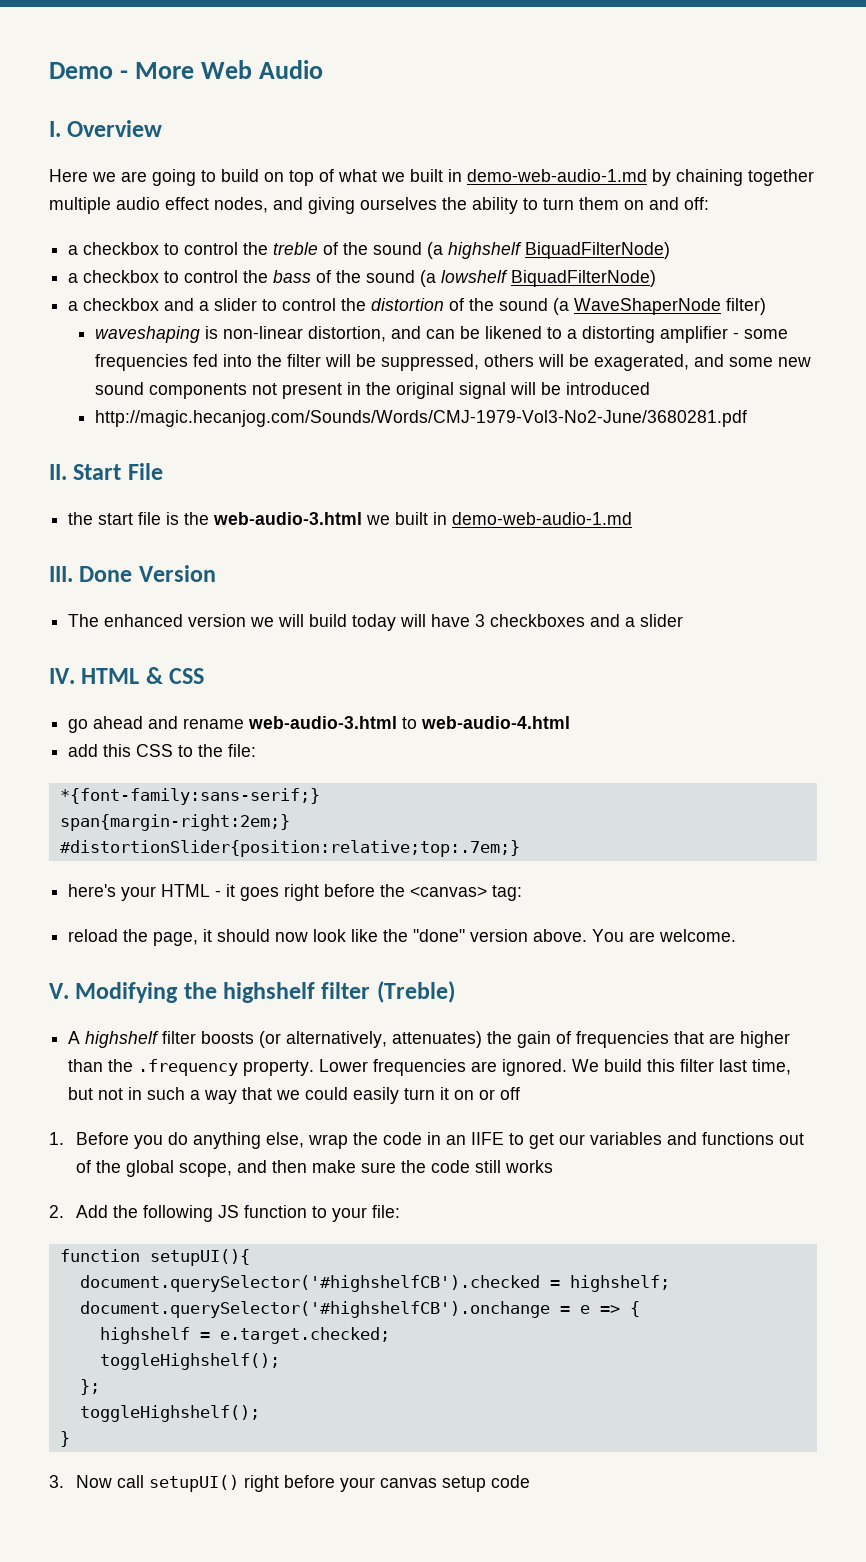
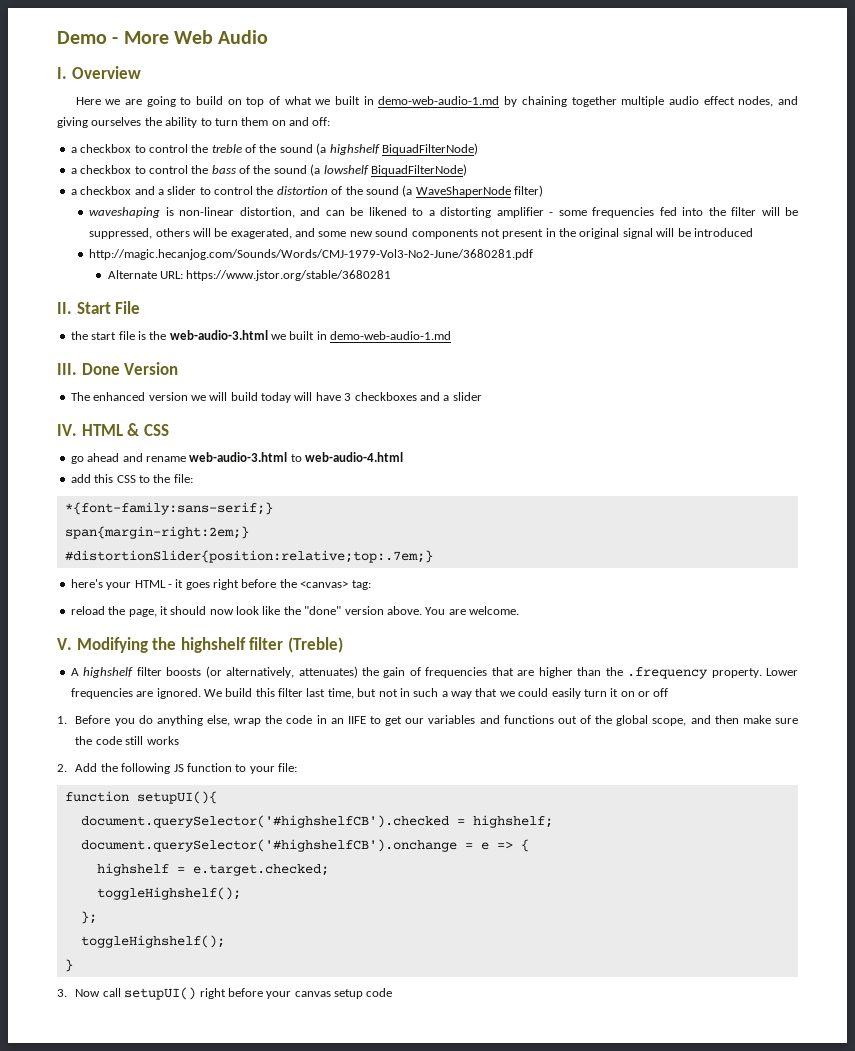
(747, 418) none -> [107,270,392,281] // Alternate URL: https://www.jstor.org/stable/3680281

